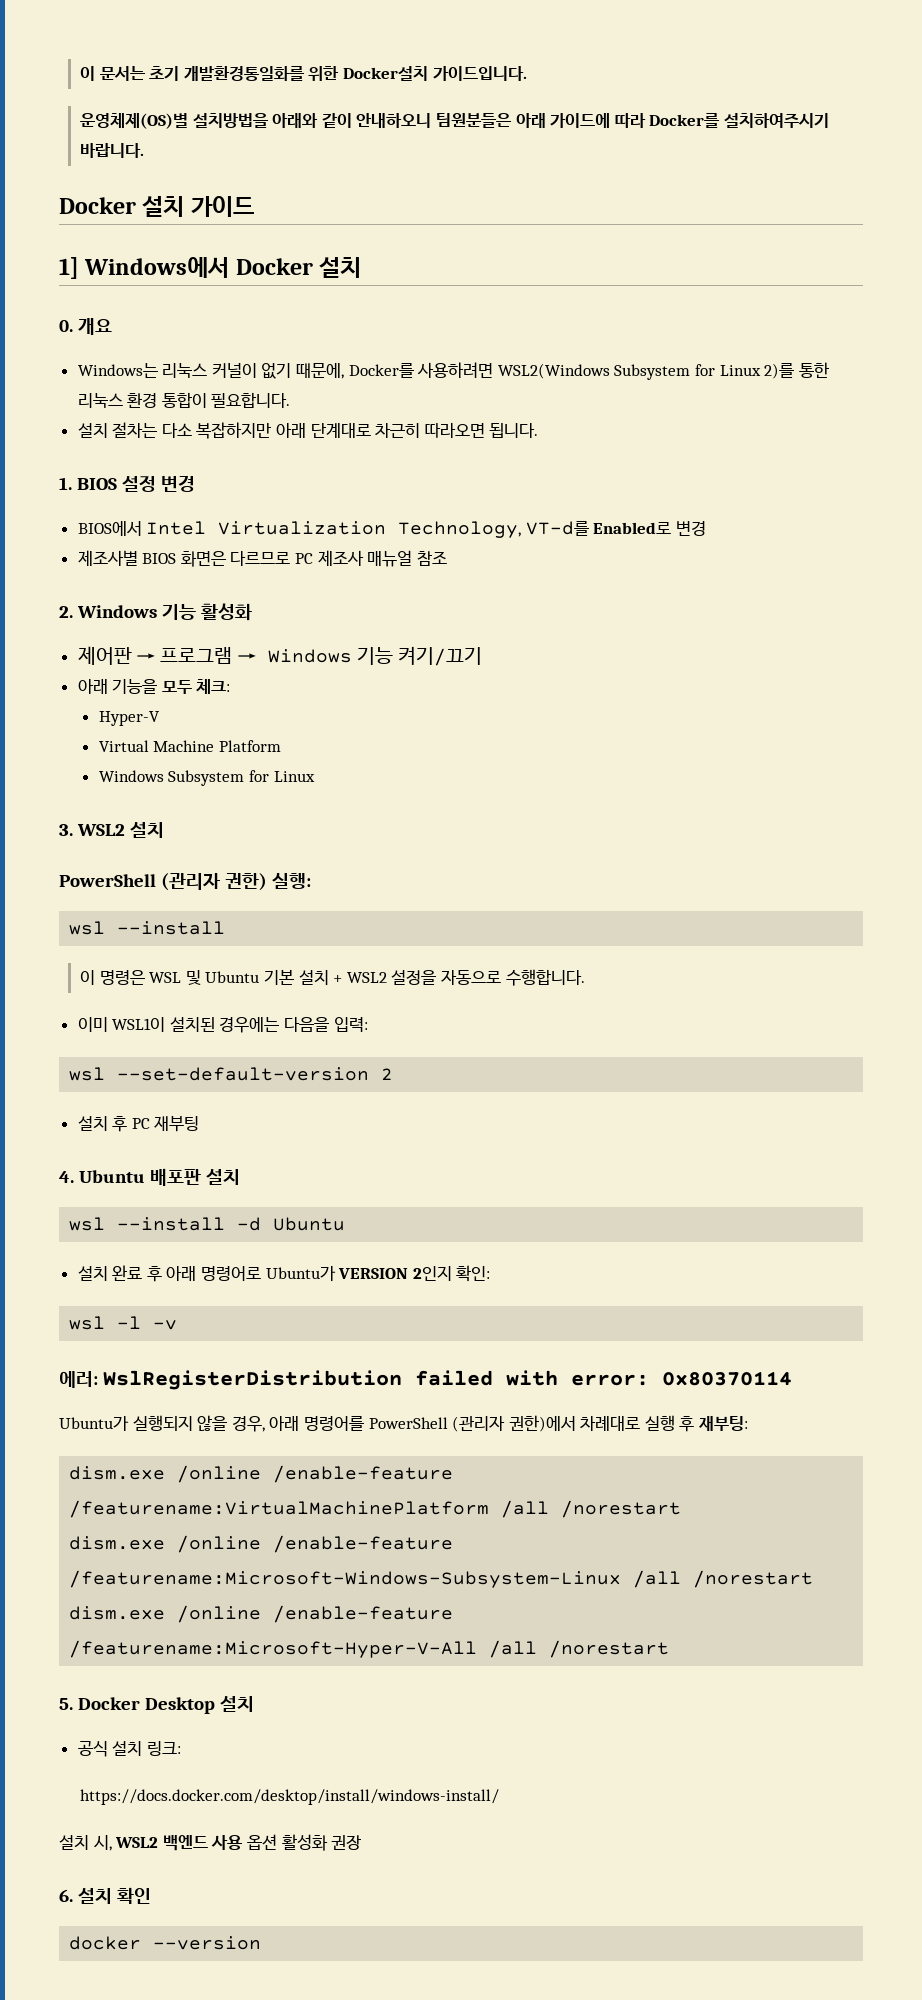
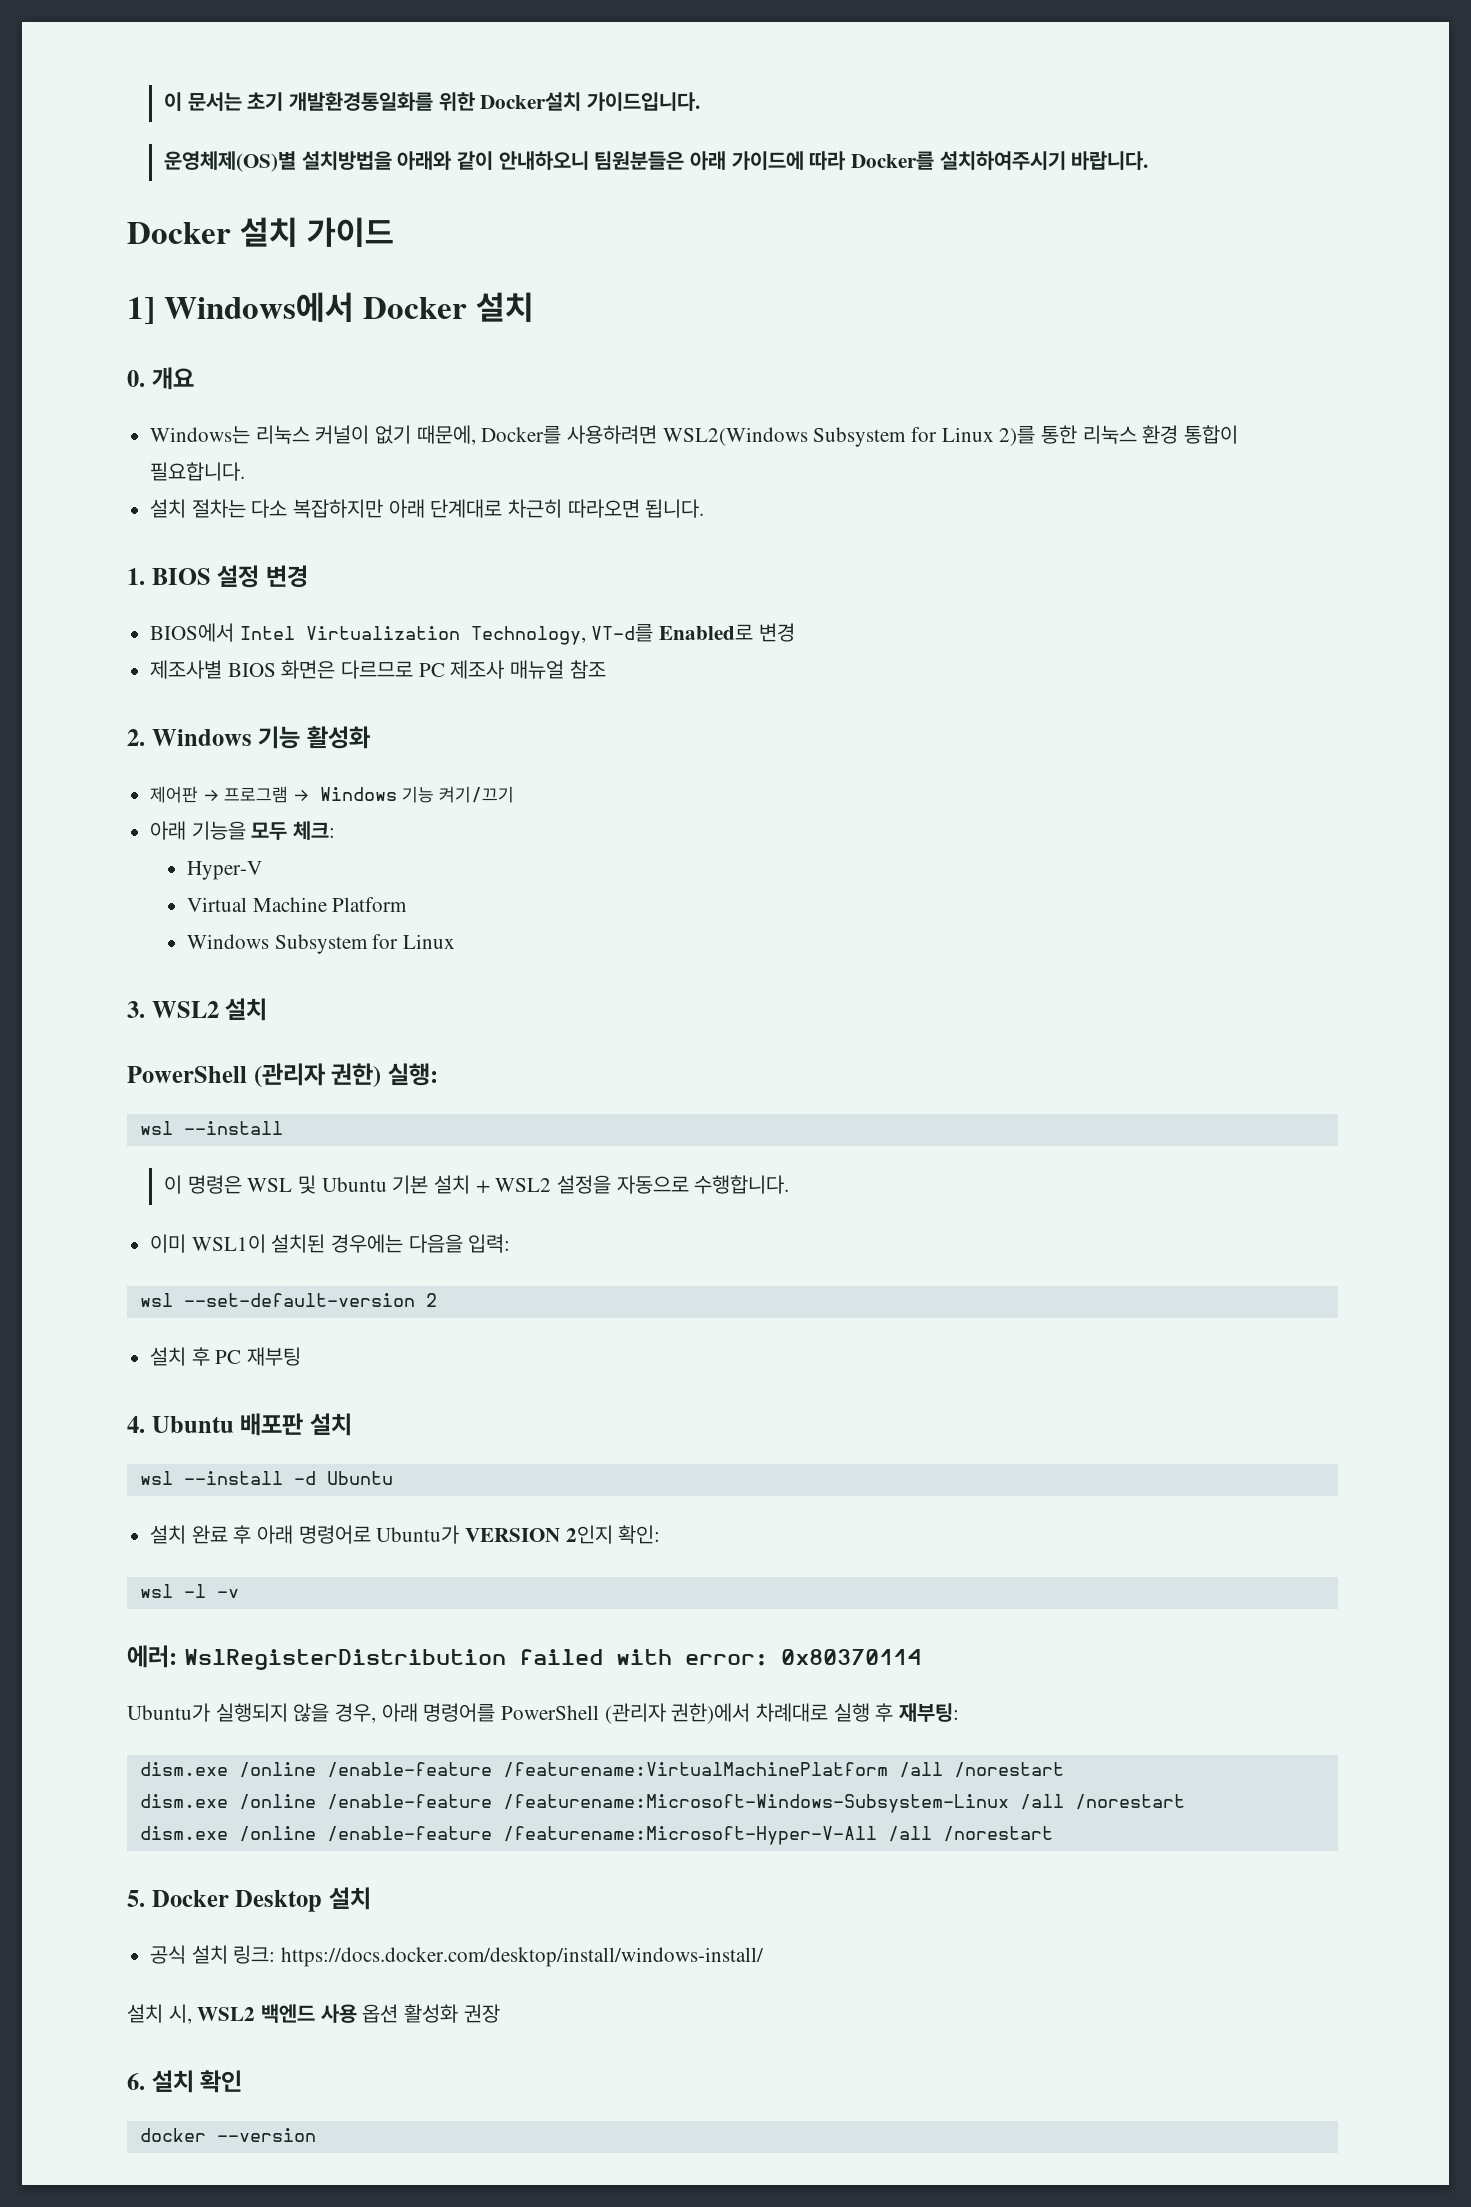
(181, 1748) // -> (276, 1954) none

